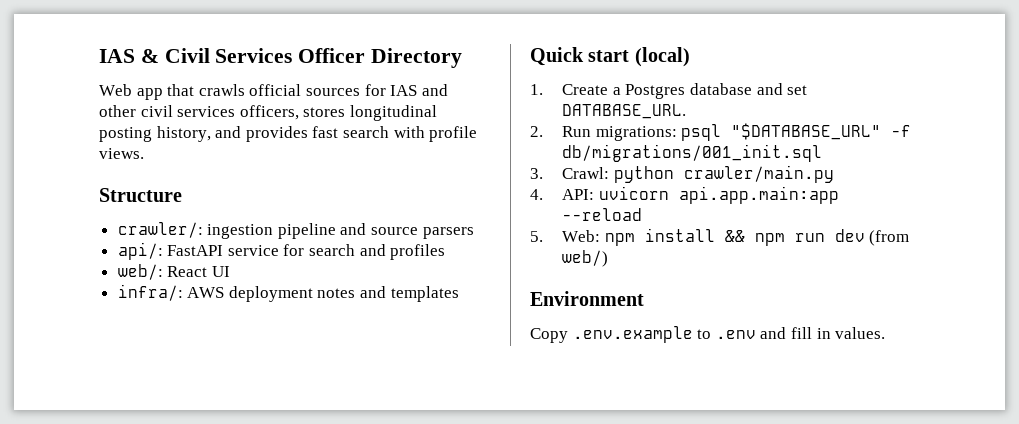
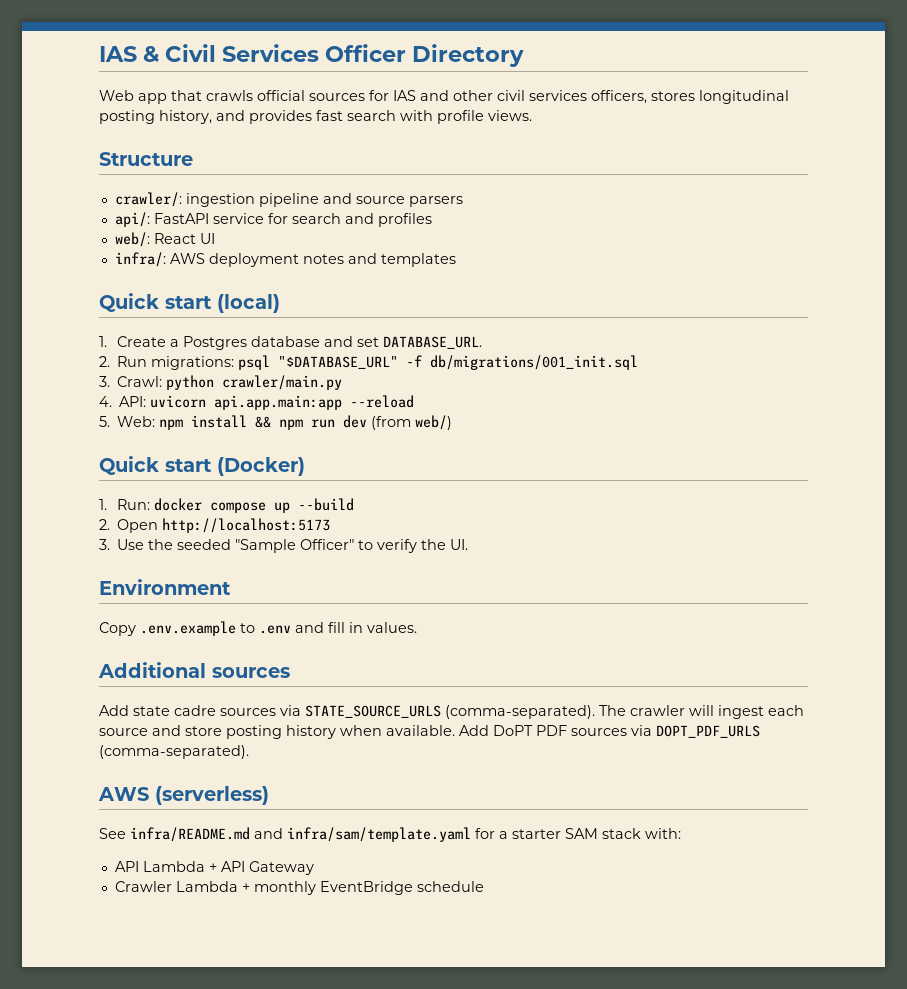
(609, 258) none -> [99,456,305,476] [99,498,355,513] [99,518,331,533] [99,539,469,553] // Quick start (Docker) // 1. Run: docker compose up --build // 2. Open http://localhost:5173 // 3. Use the seeded "Sample Officer" to verify the UI.
(886, 333) none -> [98,662,290,678] [99,705,804,719] [99,725,760,739] [99,745,249,759] [98,786,269,805] [99,827,681,842] [114,861,314,875] [114,881,484,895] // Additional sources // Add state cadre sources via STATE_SOURCE_URLS (comma-separated). The crawler will ingest each source and store posting history when available. Add DoPT PDF sources via DOPT_PDF_URLS (comma-separated). // AWS (serverless) // See infra/README.md and infra/sam/template.yaml for a starter SAM stack with: // API Lambda + API Gateway // Crawler Lambda + monthly EventBridge schedule

